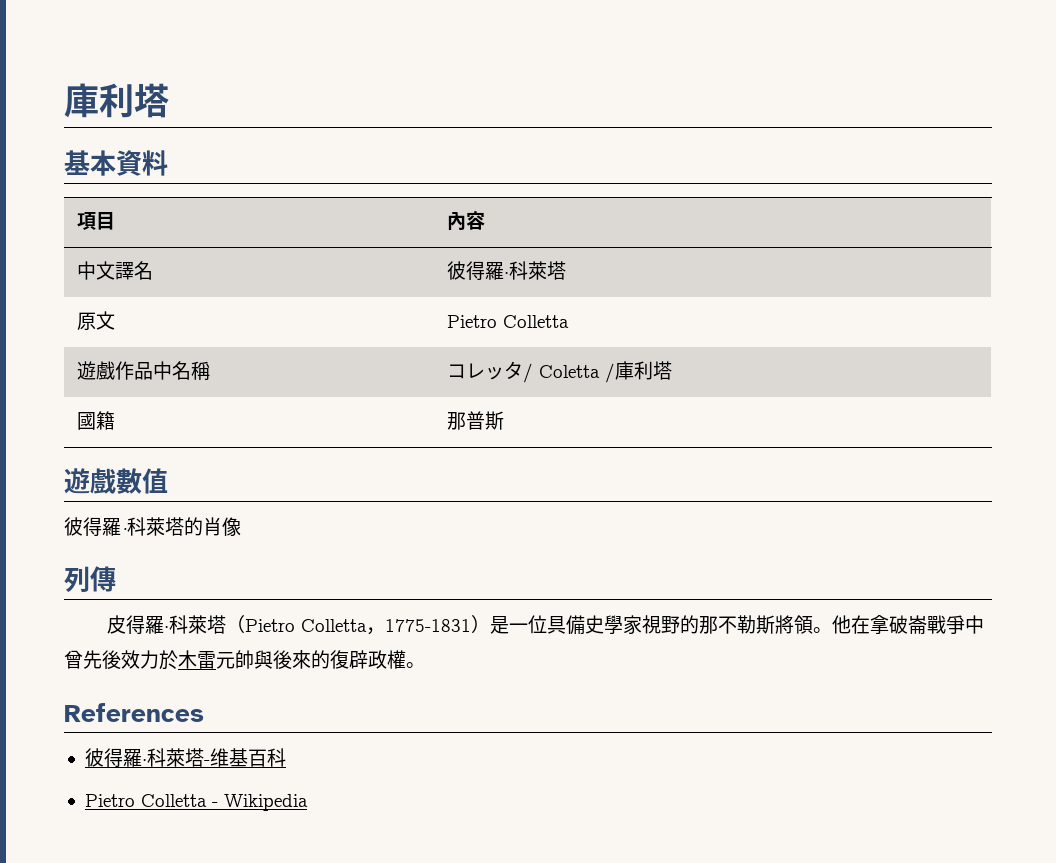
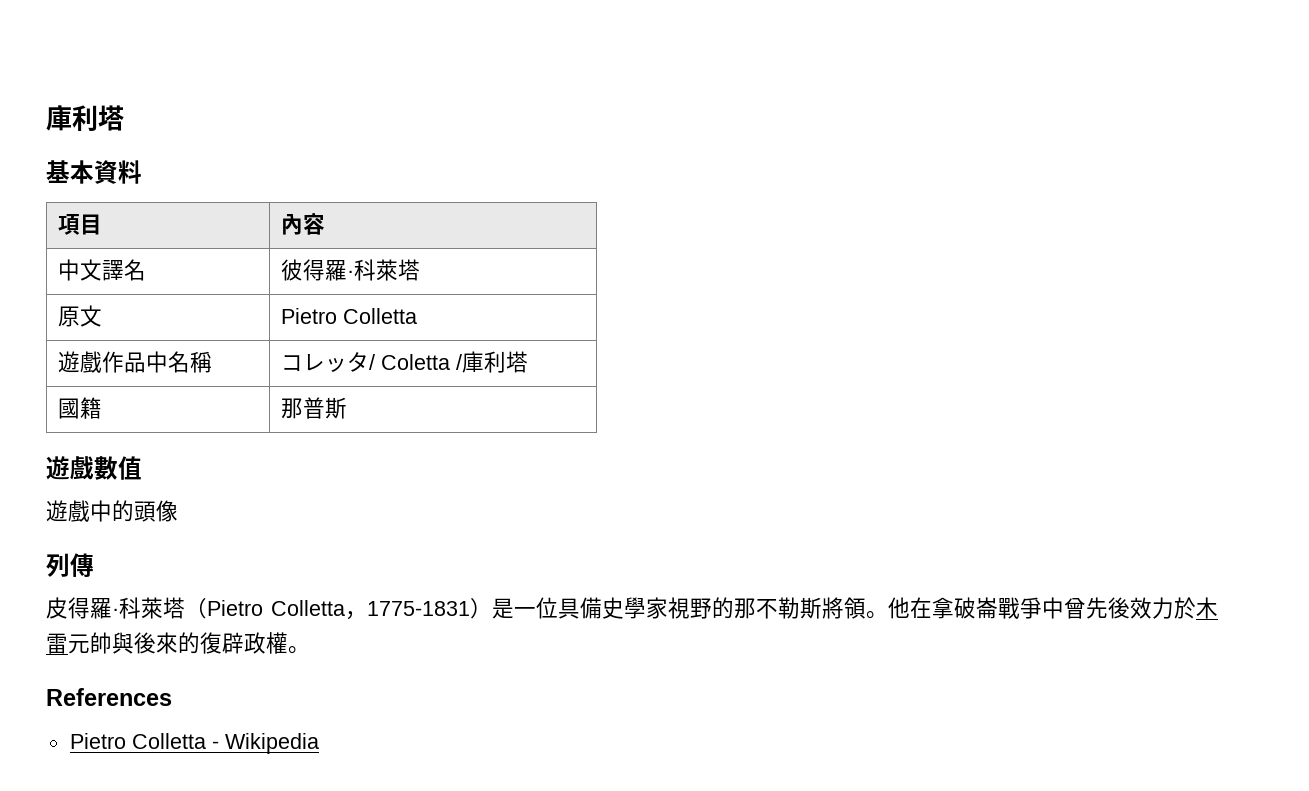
[64,517,222,536] 彼得羅·科萊塔的肖 -> [46,500,156,522] 遊戲中的頭
[84,748,286,767] // 彼得羅·科萊塔-维基百科 -> (172, 697) none

